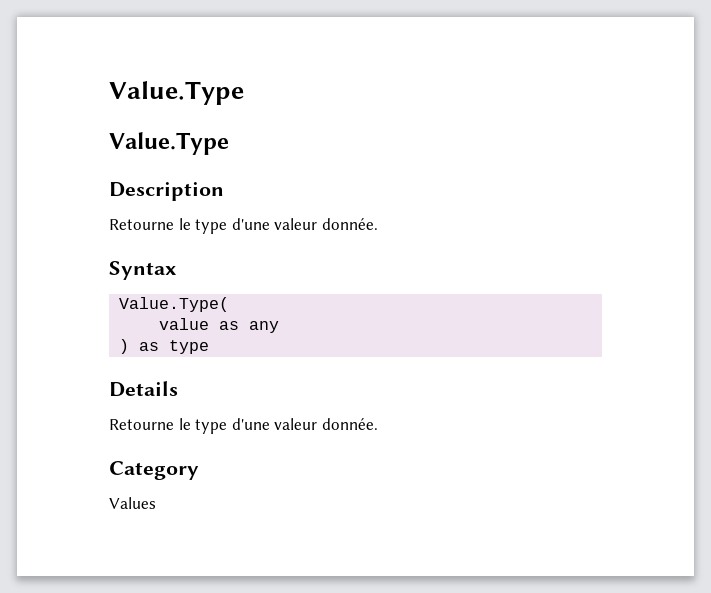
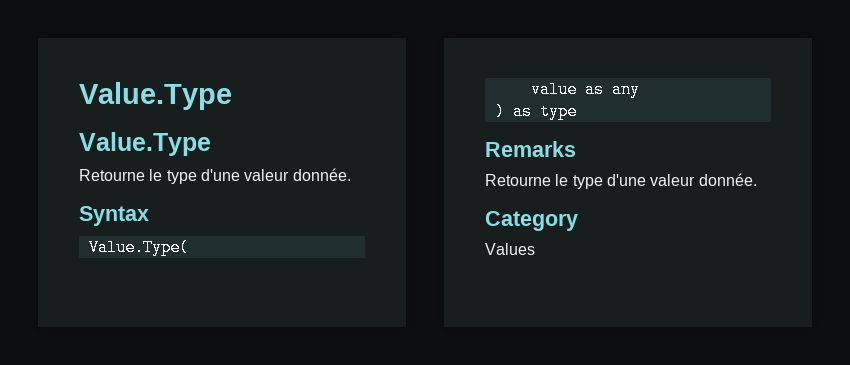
[109,182,224,201] // Description -> (211, 144) none
[109,381,178,397] Details -> [485,141,576,157] Remarks

